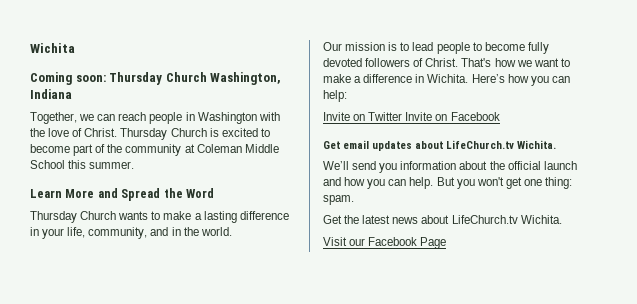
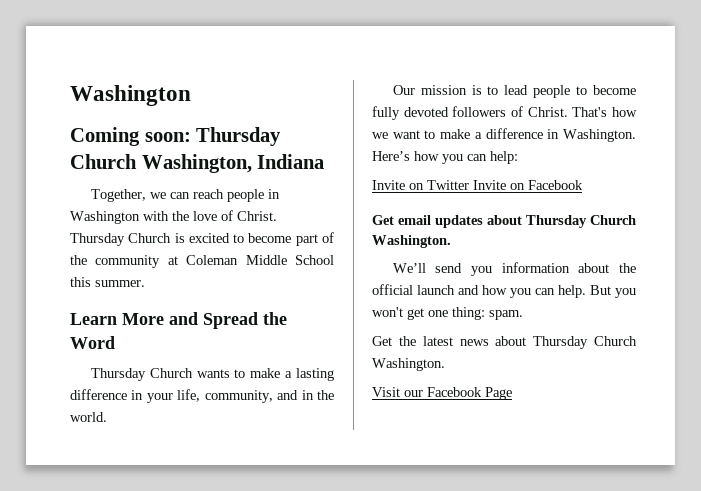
[30,43,75,53] Wichita -> [70,85,191,106] Washington
[427,74,469,83] Wichita. -> [563,129,636,142] Washington.
[446,140,556,149] LifeChurch.tv Wichita. -> [526,215,636,228] [372,235,451,248] Thursday Church Washington.
[451,215,562,224] LifeChurch.tv Wichita. -> [533,336,637,349] [372,358,445,371] Thursday Church Washington.

